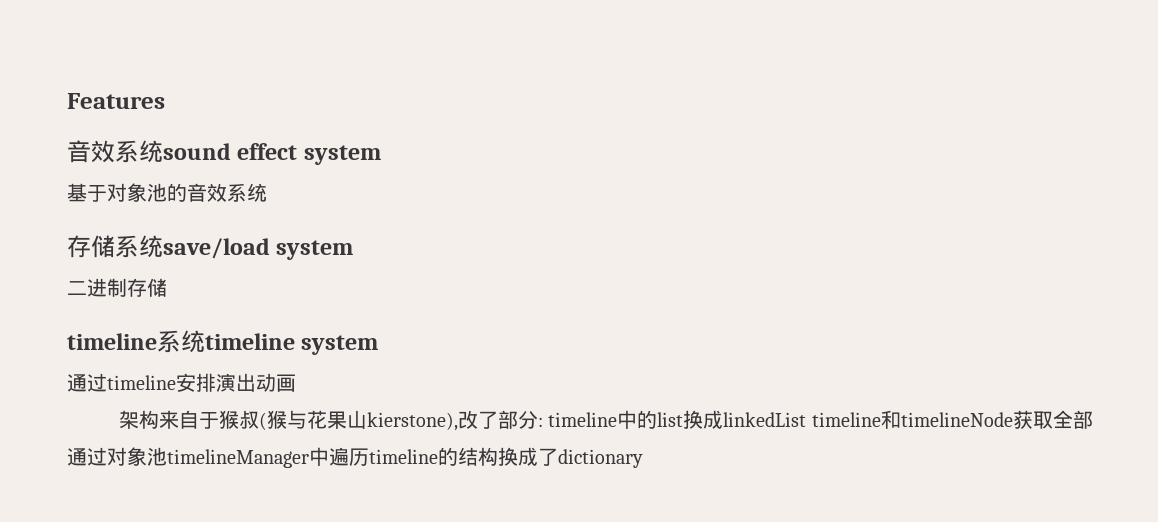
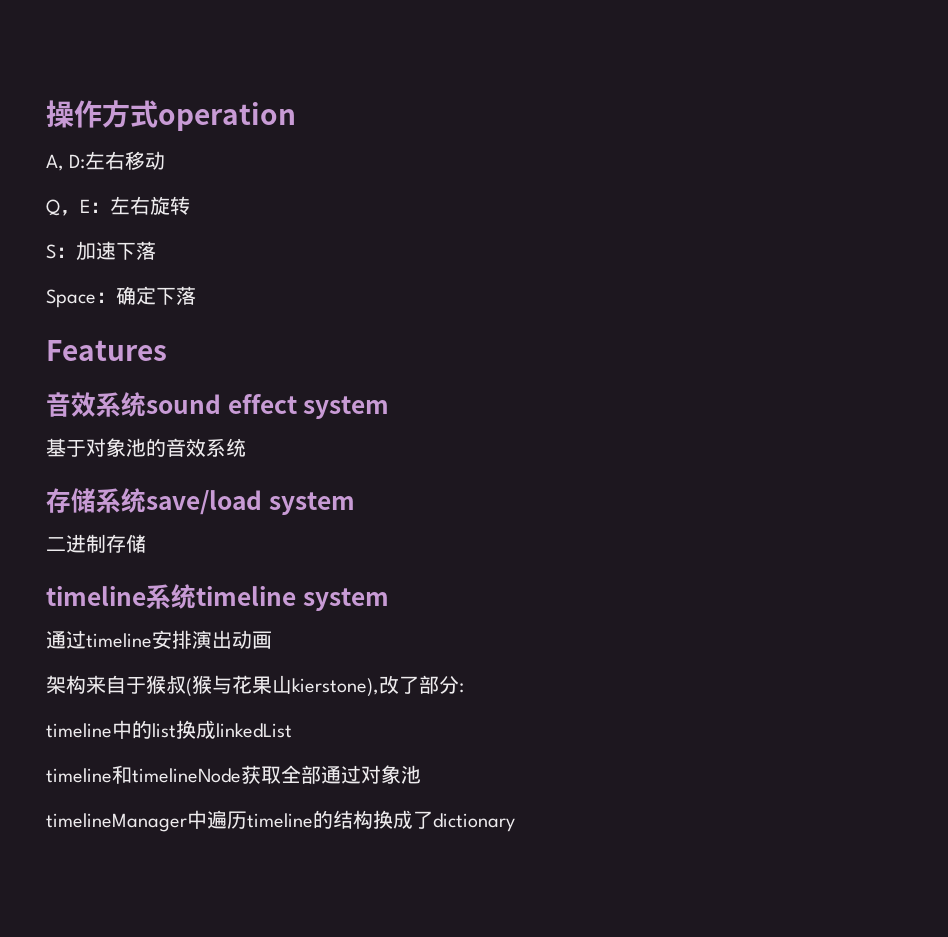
(67, 101) none -> [46,100,296,131] [46,151,166,171] [46,196,190,216] [46,241,156,261] [46,286,196,308] 操作方式operation // A, D:左右移动 // Q，E：左右旋转 // S：加速下落 // Space：确定下落 //
(543, 422) none -> (464, 688) //
(807, 419) none -> (292, 730) //
(167, 456) none -> (421, 774) //

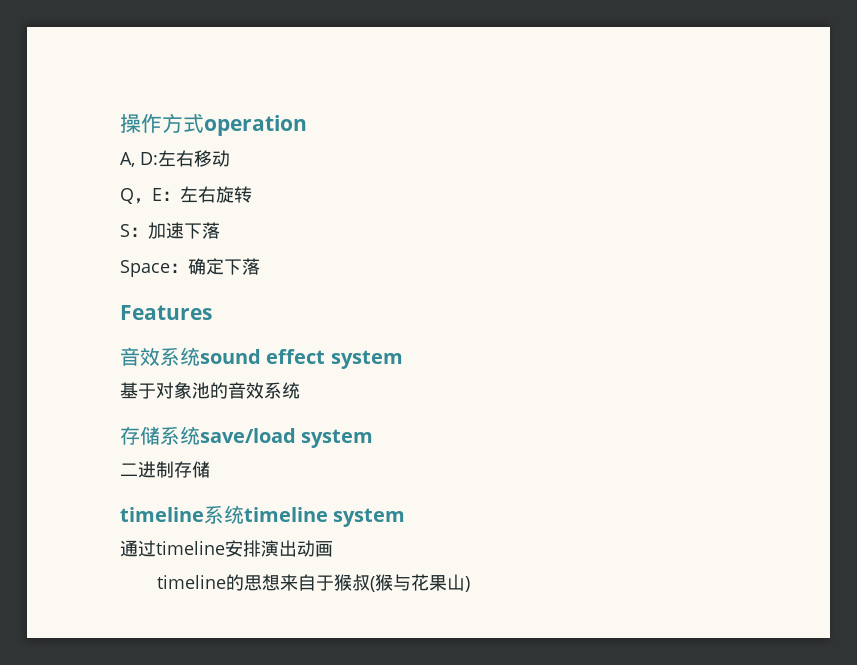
[46,675,86,694] 架构 -> [157,574,281,591] timeline的思想
[292,675,464,697] [46,720,292,739] [46,765,421,784] [46,810,515,832] kierstone),改了部分: // timeline中的list换成linkedList // timeline和timelineNode获取全部通过对象池 // timelineManager中遍历timeline的结构换成了dictionary -> [465,576,471,592] )

